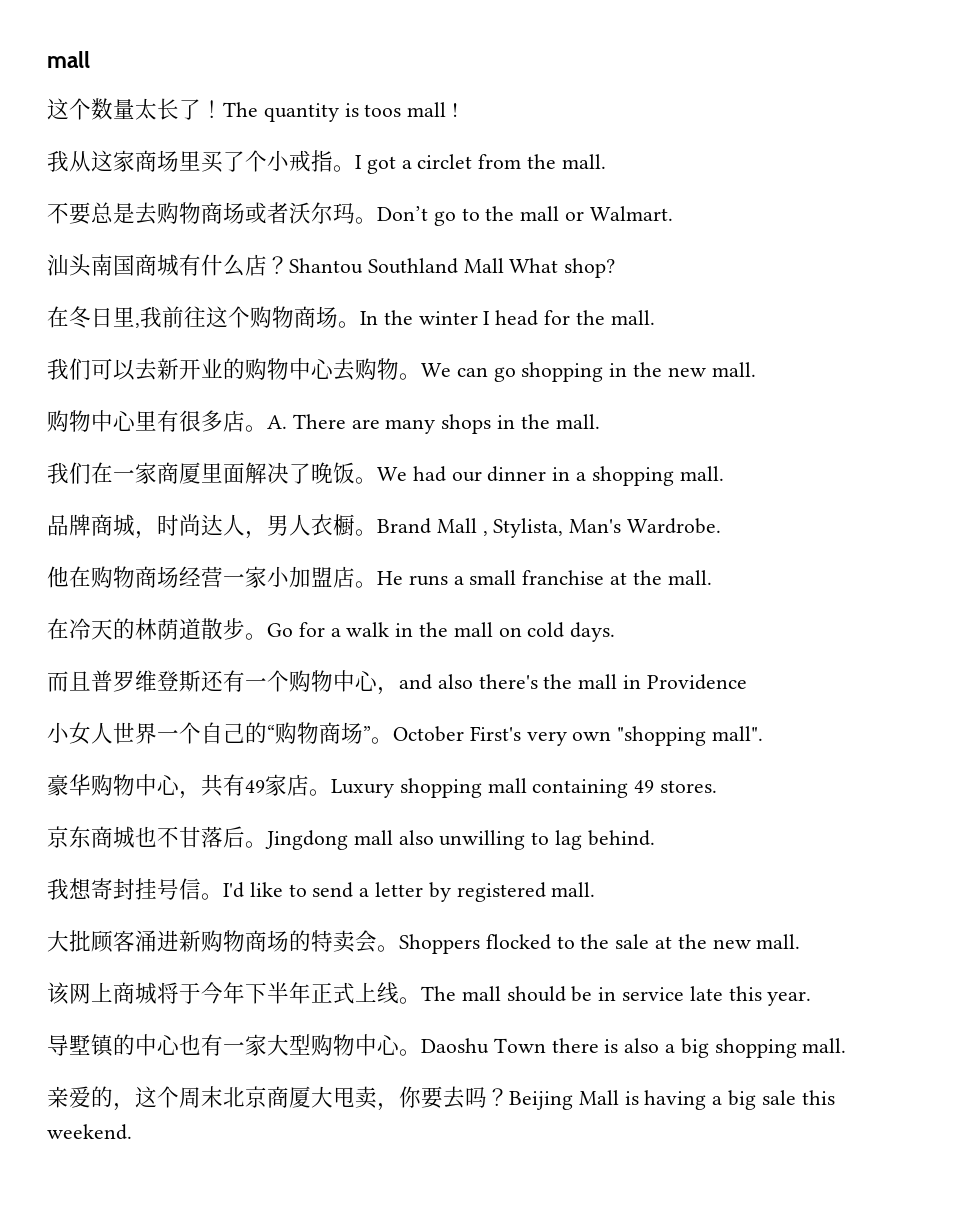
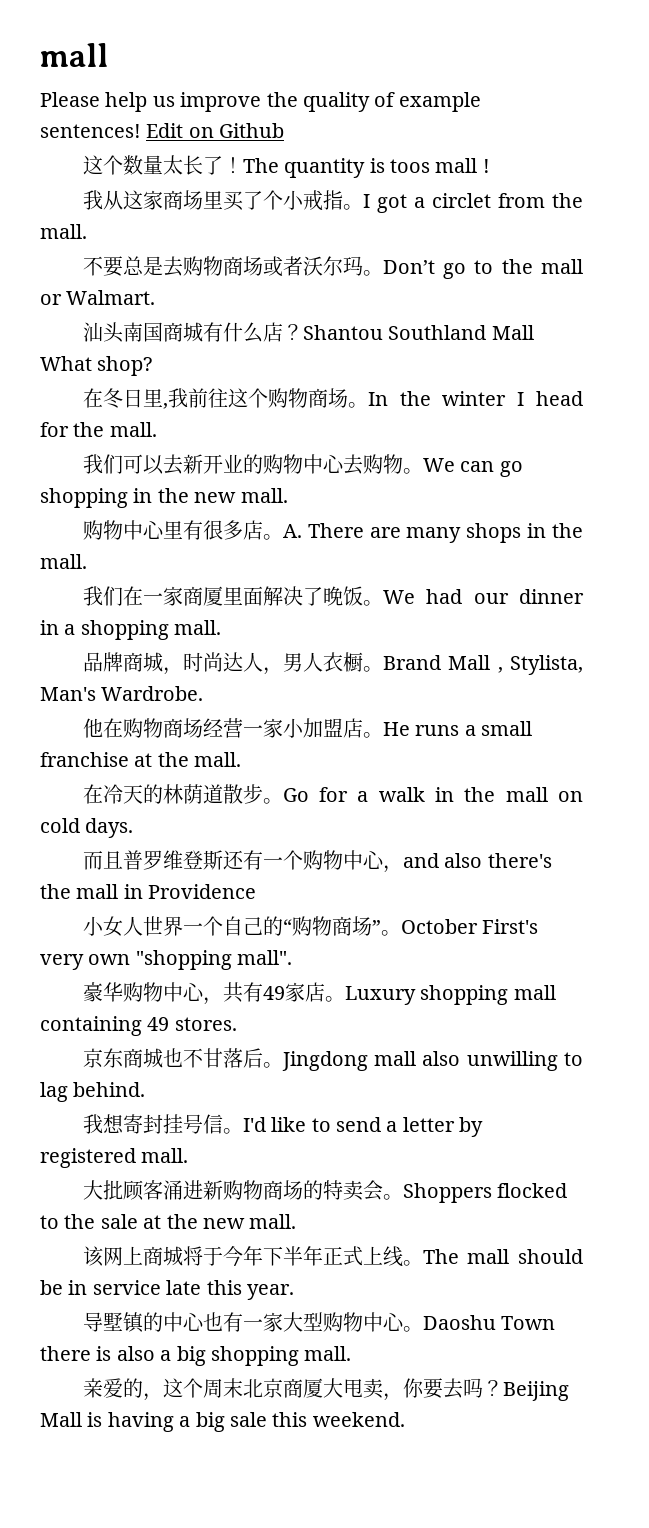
[47,51,90,68] mall -> [40,43,108,67] [40,92,481,112] [40,123,285,138] mall // Please help us improve the quality of example sentences! Edit on Github

